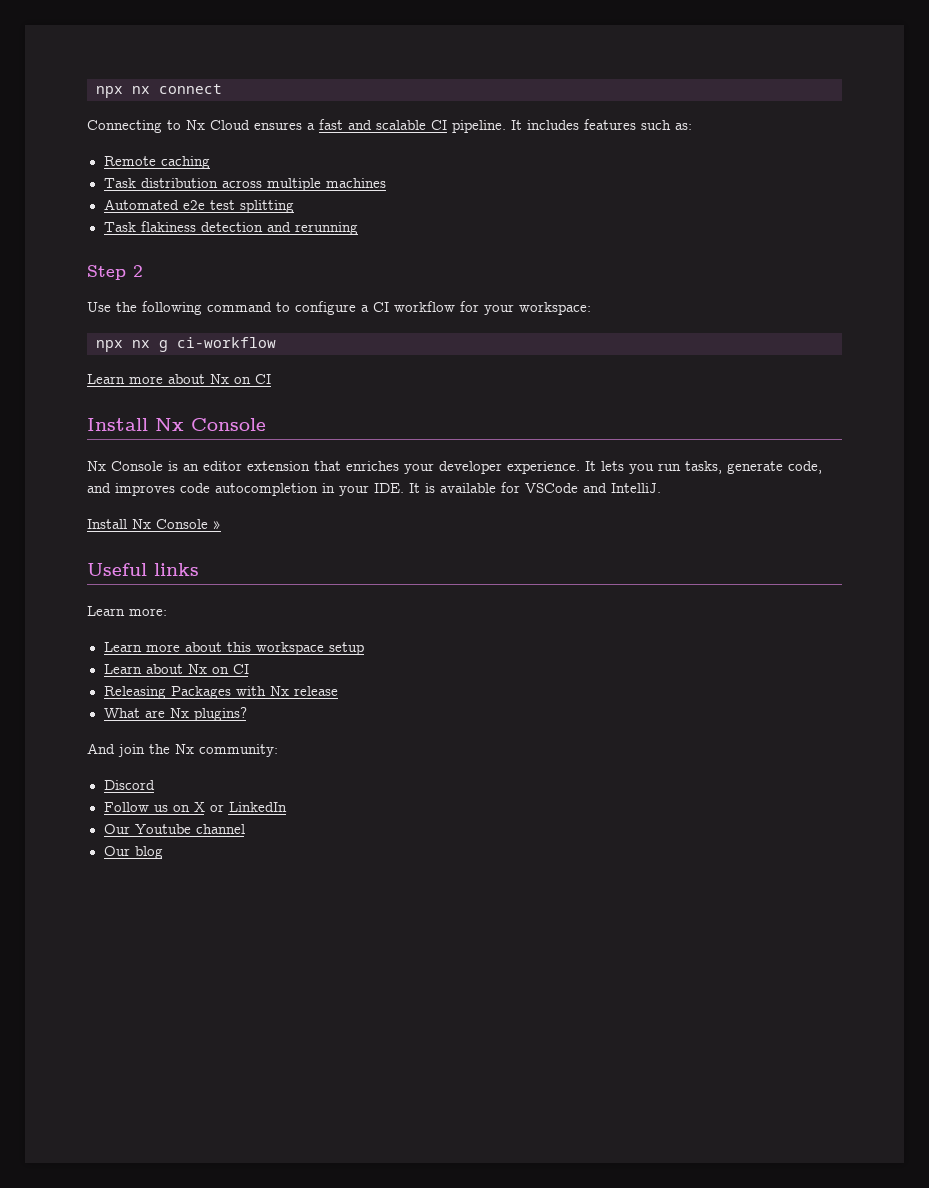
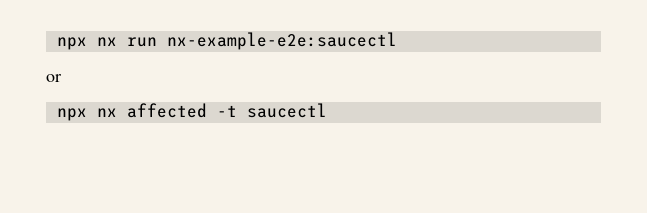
[96,84,222,98] [87,119,692,133] [103,156,210,169] [103,178,386,191] [103,199,294,213] [103,221,358,235] [87,265,143,280] [87,301,591,315] [96,337,276,352] [87,374,271,384] [87,418,266,431] [87,461,822,474] [87,482,661,496] [87,519,221,529] [87,563,199,576] [87,606,167,616] [103,642,364,655] [103,664,249,674] [103,686,338,699] [103,707,247,721] [87,743,278,757] [103,780,155,790] [103,802,287,812] [103,824,245,834] [103,846,163,859] npx nx connect // Connecting to Nx Cloud ensures a fast and scalable CI pipeline. It includes features such as: // Remote caching // Task distribution across multiple machines // Automated e2e test splitting // Task flakiness detection and rerunning // Step 2 // Use the following command to configure a CI workflow for your workspace: // npx nx g ci-workflow // Learn more about Nx on CI // Install Nx Console // Nx Console is an editor extension that enriches your developer experience. It lets you run tasks, generate code, and improves code autocompletion in your IDE. It is available for VSCode and IntelliJ. // Install Nx Console » // Useful links // Learn more: // Learn more about this workspace setup // Learn about Nx on CI // Releasing Packages with Nx release // What are Nx plugins? // And join the Nx community: // Discord // Follow us on X or LinkedIn // Our Youtube channel // Our blog -> [56,32,397,50] [46,74,62,82] [56,103,327,121] npx nx run nx-example-e2e:saucectl // or // npx nx affected -t saucectl

